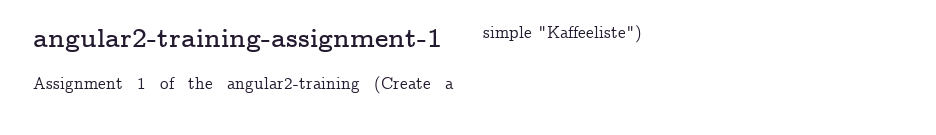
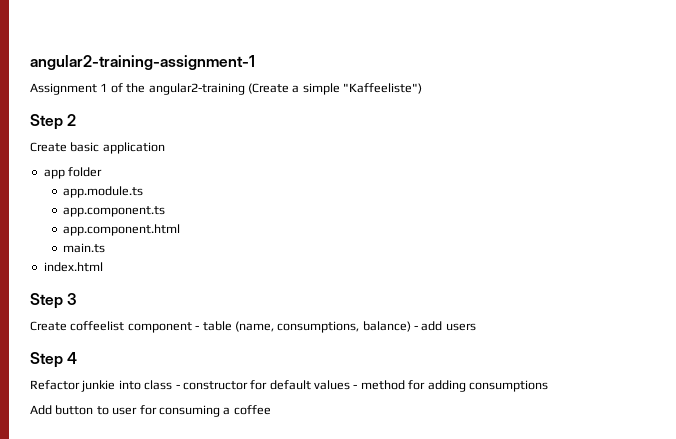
(642, 34) none -> [30,114,77,130] [30,142,165,154] [43,167,103,179] [62,186,143,198] [62,206,165,217] [62,224,180,236] [62,243,105,253] [43,262,103,272] [30,293,78,309] [30,321,476,333] [30,352,78,368] [30,380,548,392] [30,405,271,417] // Step 2 // Create basic application // app folder // app.module.ts // app.component.ts // app.component.html // main.ts // index.html // Step 3 // Create coffeelist component - table (name, consumptions, balance) - add users // Step 4 // Refactor junkie into class - constructor for default values - method for adding consumptions // Add button to user for consuming a coffee

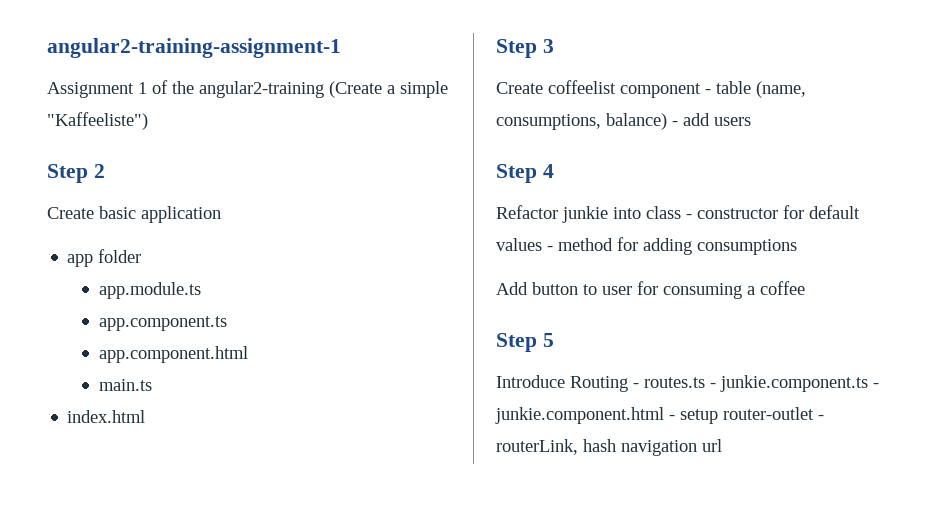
(271, 410) none -> [496,333,554,352] [496,375,879,392] [495,407,824,424] [496,439,722,456] // Step 5 // Introduce Routing - routes.ts - junkie.component.ts - junkie.component.html - setup router-outlet - routerLink, hash navigation url

